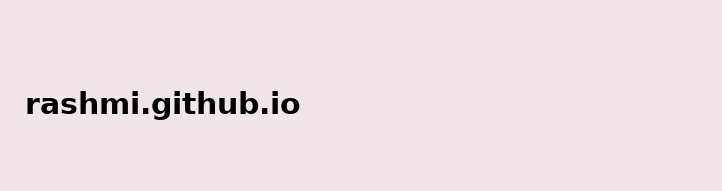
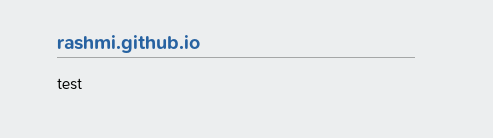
(301, 105) none -> [57,78,82,90] // test

